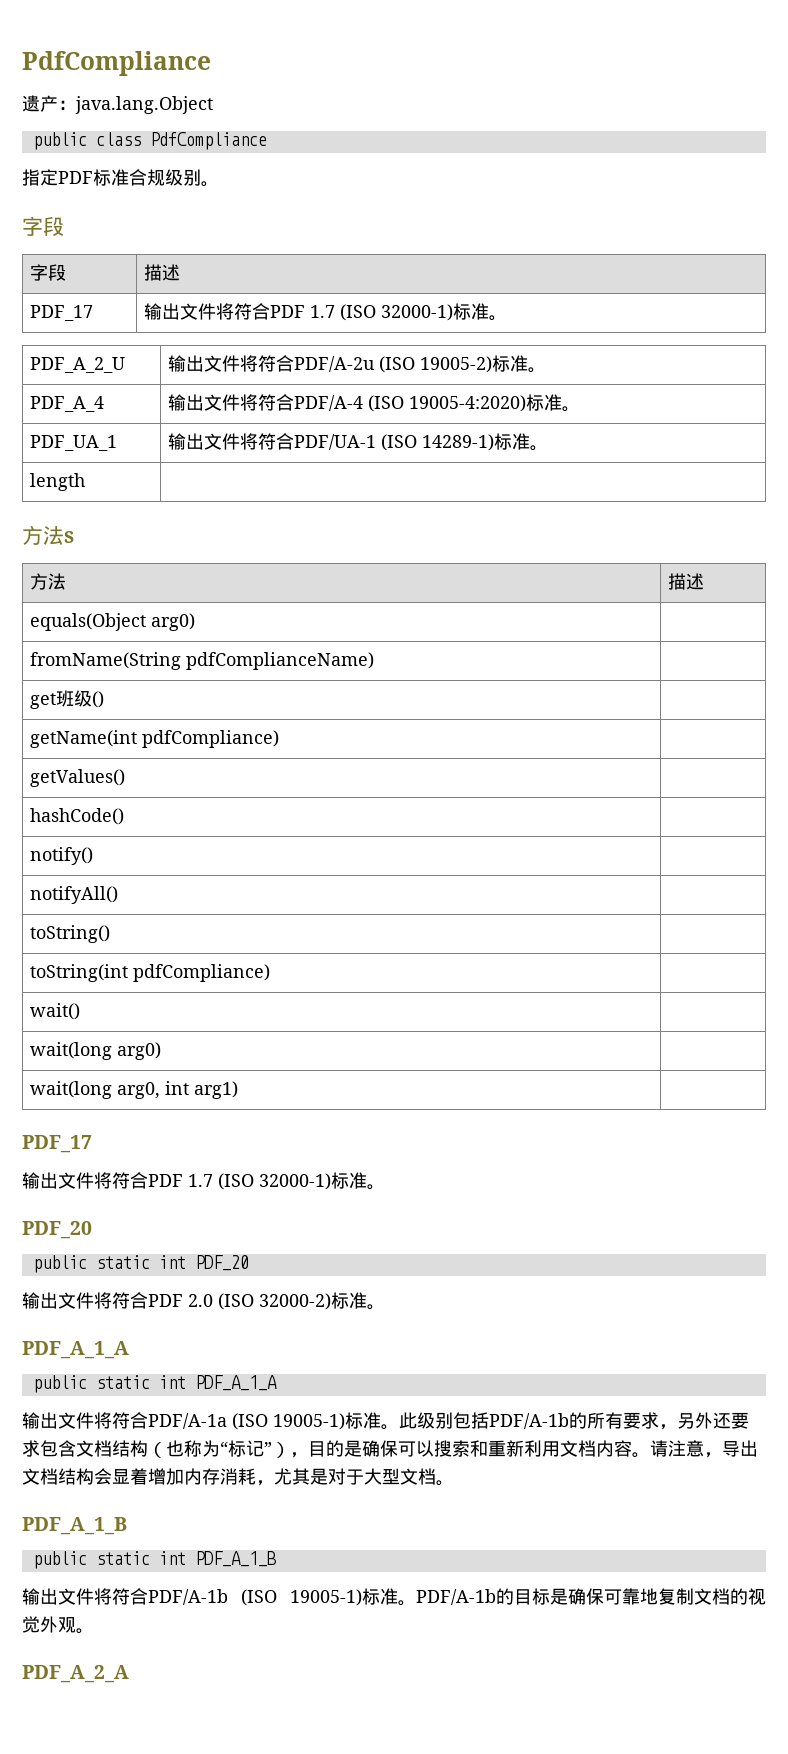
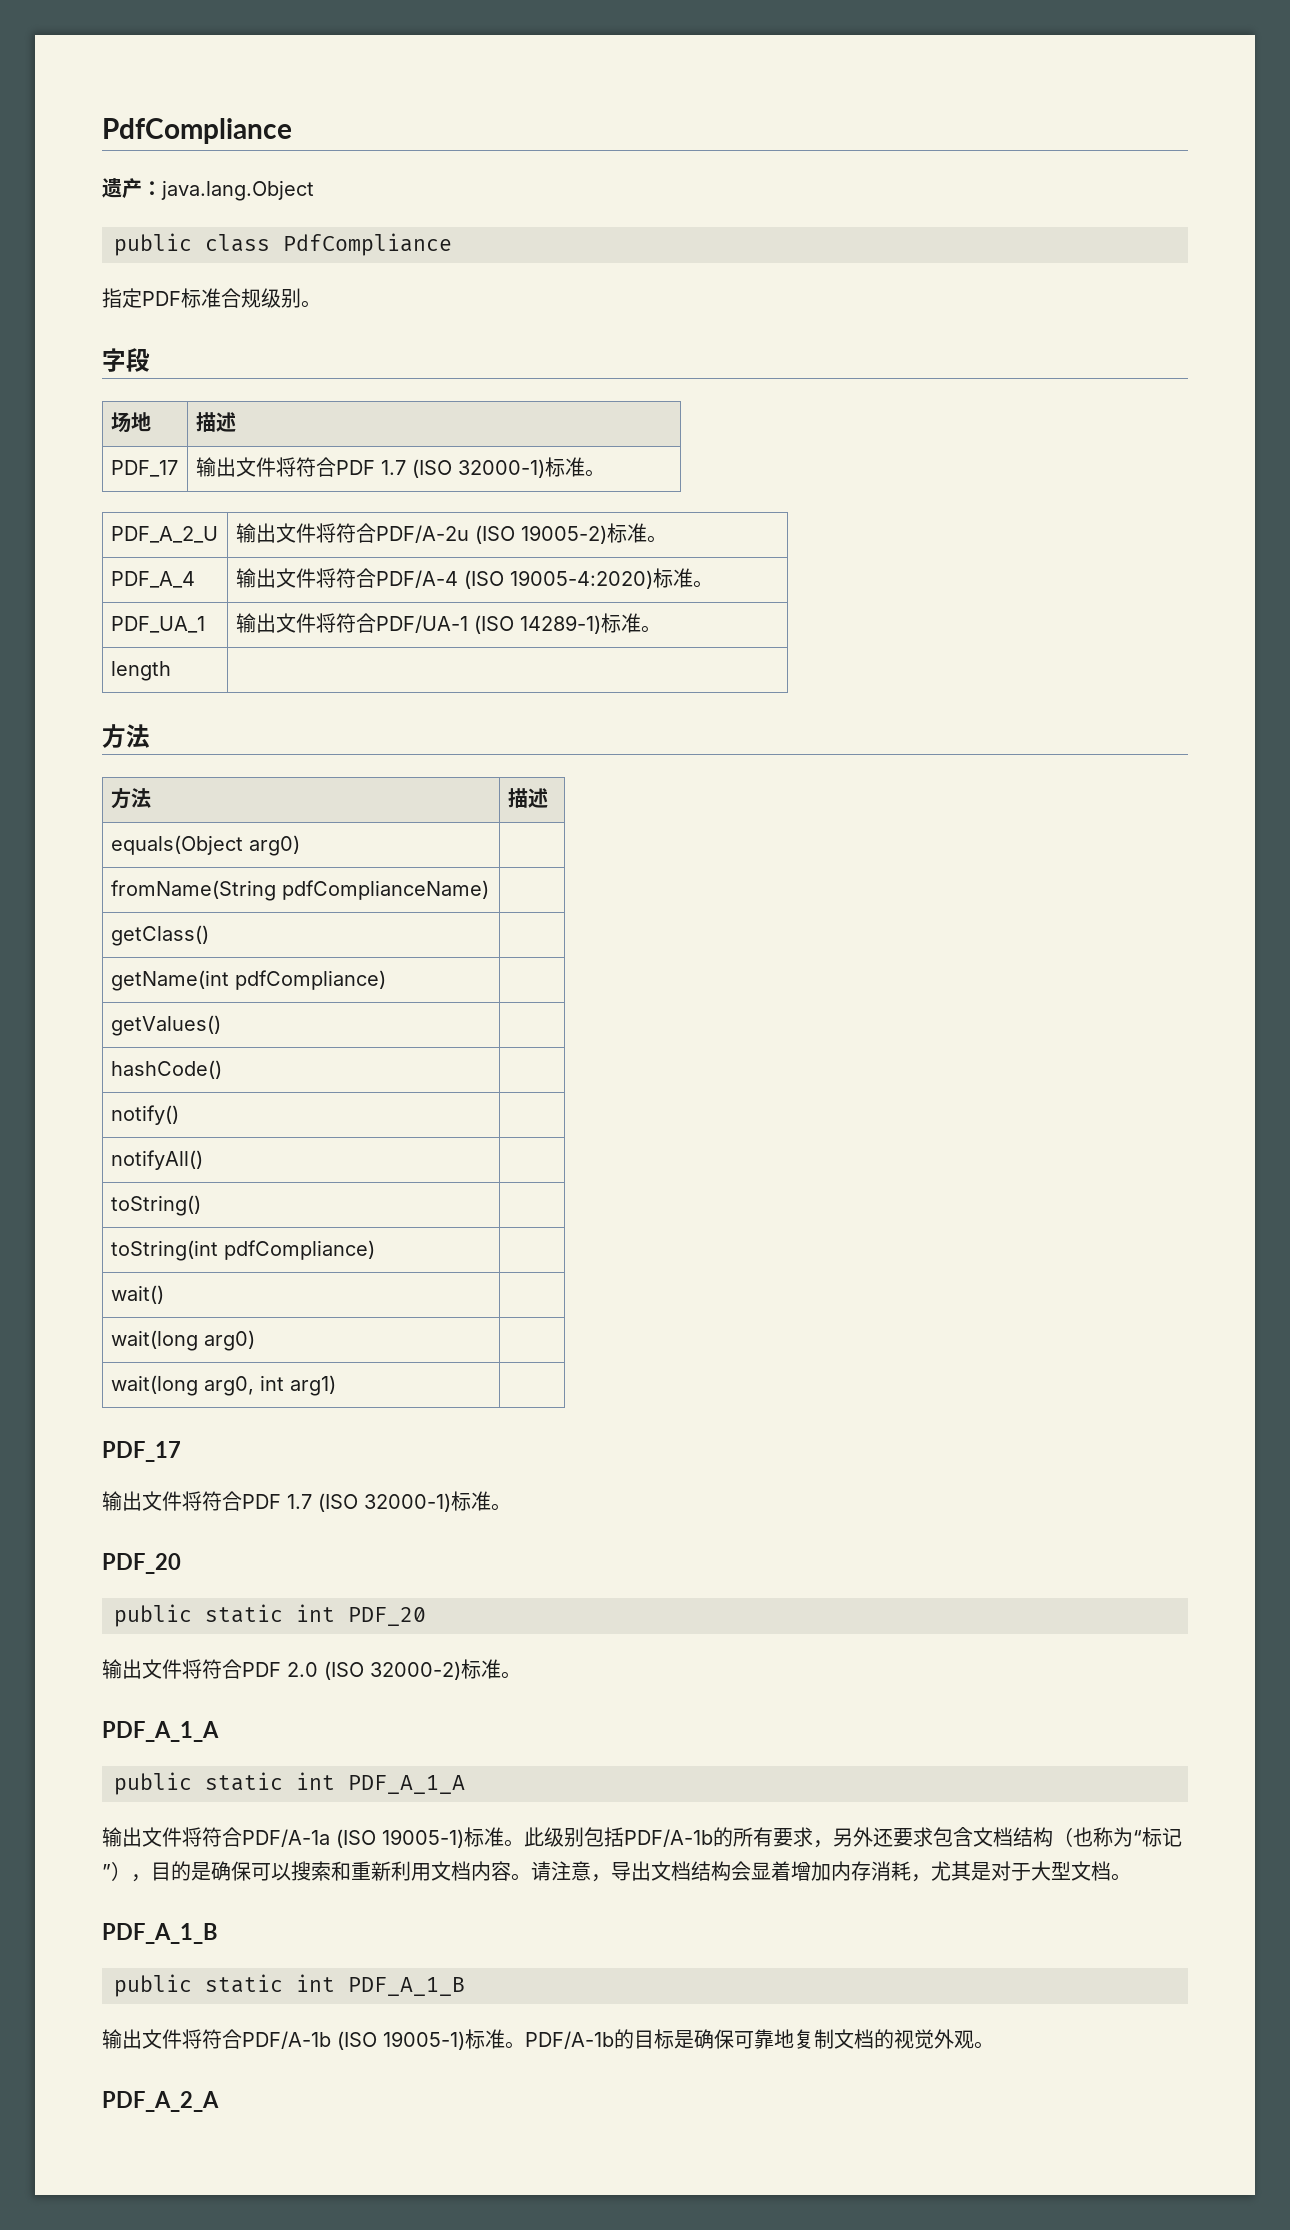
[30,264,67,281] 字段 -> [110,412,151,433] 场地
[64,531,74,543] s -> (150, 736) none
[30,690,105,709] get班级() -> [110,925,209,946] getClass()

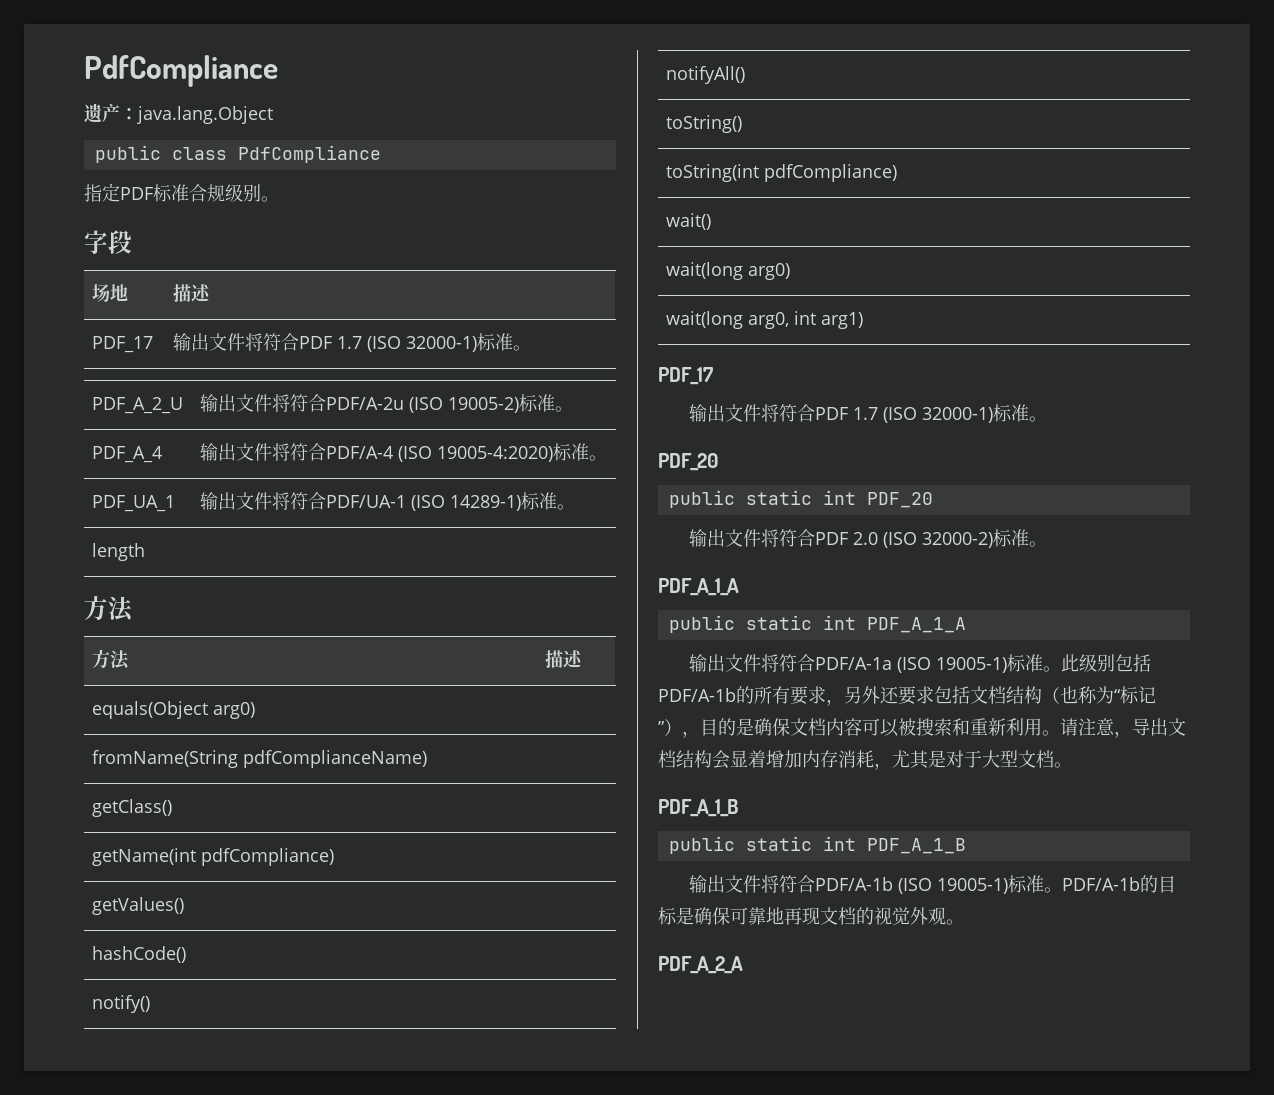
[953,1827,973,1847] 含 -> [952,686,970,704] 括
[251,1863,291,1881] 可以 -> [790,718,916,737] 文档内容可以被
[431,1861,511,1881] 文档内容 -> (1042, 727) none
[794,2029,834,2049] 复制 -> [784,907,820,925] 再现

